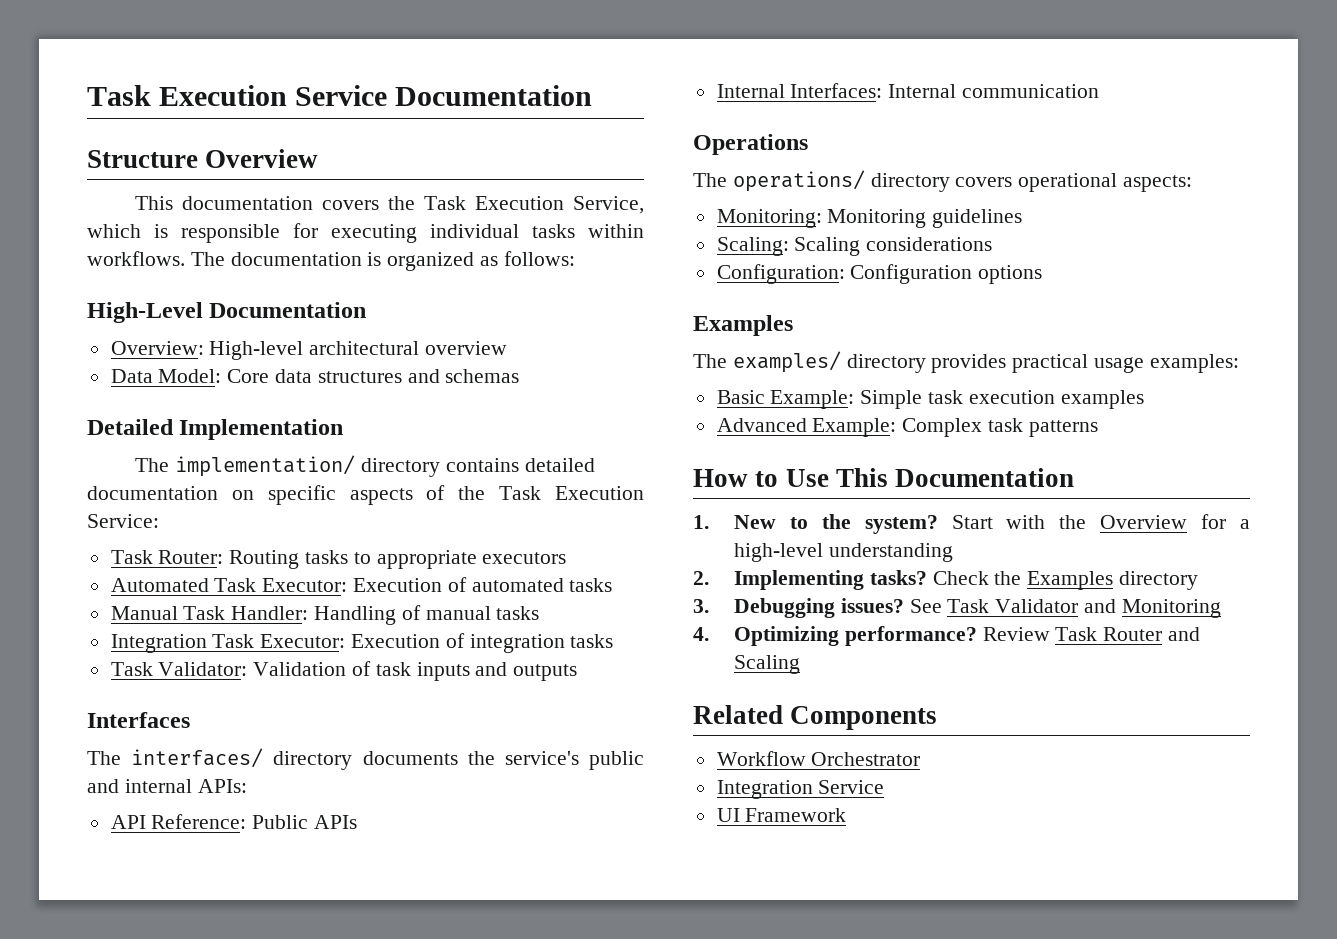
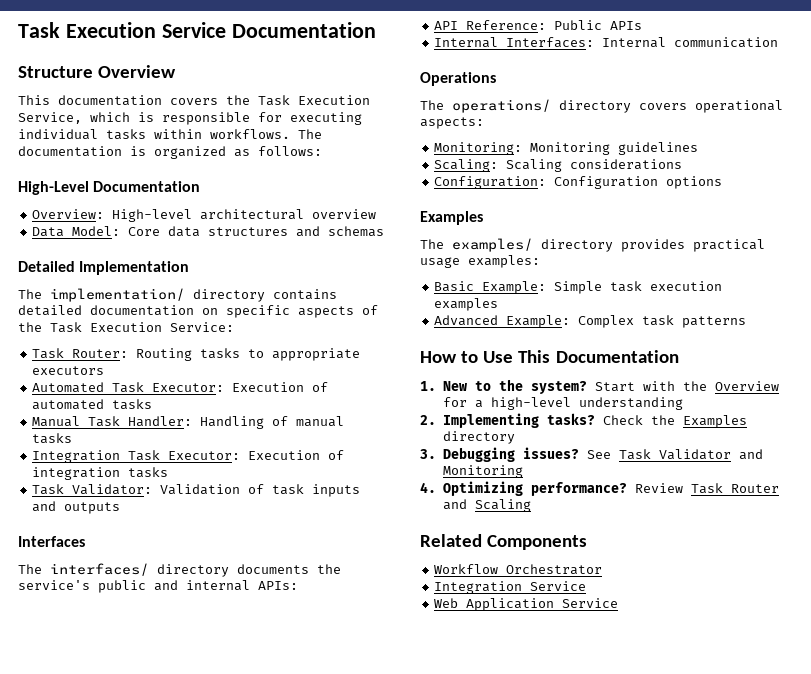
[716,808,847,822] UI Framework -> [434,598,619,611] Web Application Service

